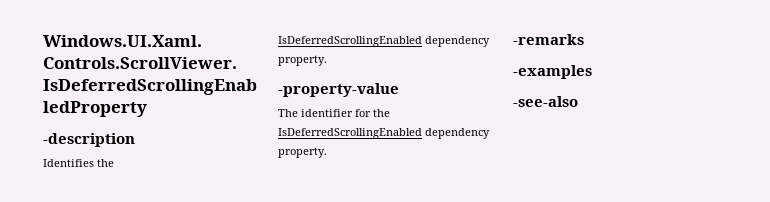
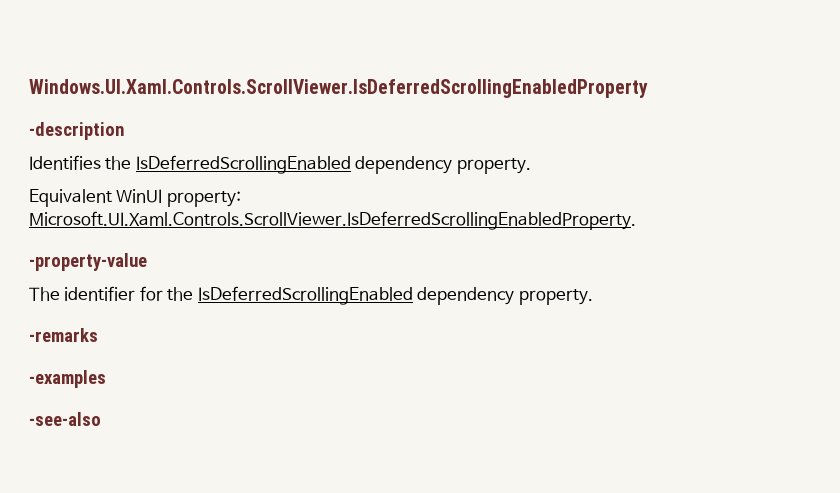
(327, 60) none -> [29,189,241,207] [29,211,636,230] // Equivalent WinUI property: Microsoft.UI.Xaml.Controls.ScrollViewer.IsDeferredScrollingEnabledProperty.

